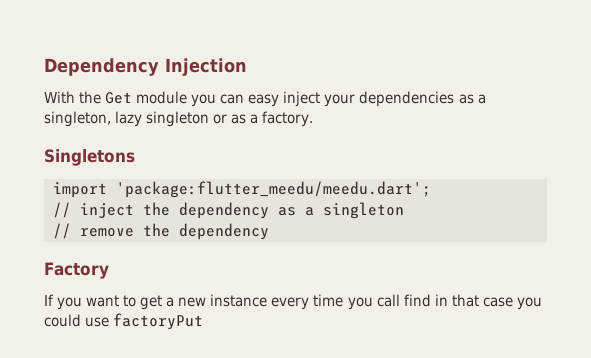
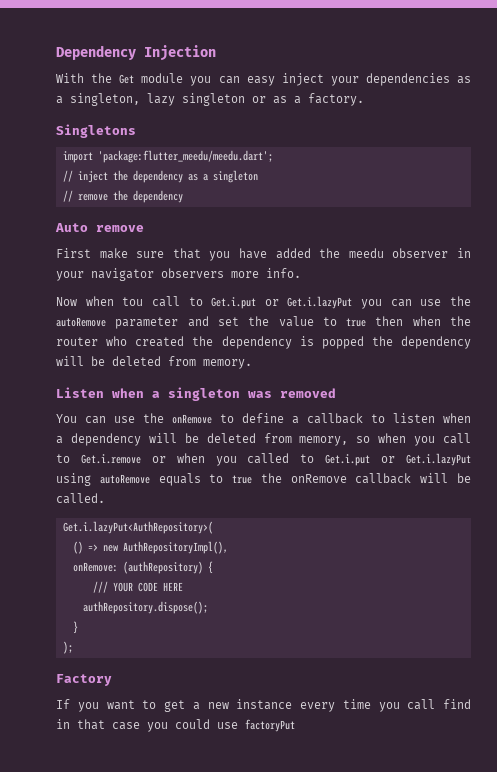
(269, 231) none -> [55,223,144,232] [56,248,472,261] [56,268,301,281] [56,296,471,309] [56,316,472,329] [56,336,471,349] [56,356,252,369] [56,387,336,401] [56,413,471,424] [56,433,471,446] [56,453,472,466] [56,473,471,486] [56,493,105,504] [62,521,213,534] [72,541,228,554] [72,561,213,574] [92,581,183,593] [82,601,208,614] [72,621,78,634] [62,641,73,654] // Auto remove // First make sure that you have added the meedu observer in your navigator observers more info. // Now when tou call to Get.i.put or Get.i.lazyPut you can use the autoRemove parameter and set the value to true then when the router who created the dependency is popped the dependency will be deleted from memory. // Listen when a singleton was removed // You can use the onRemove to define a callback to listen when a dependency will be deleted from memory, so when you call to Get.i.remove or when you called to Get.i.put or Get.i.lazyPut using autoRemove equals to true the onRemove callback will be called. // Get.i.lazyPut<AuthRepository>( // () => new AuthRepositoryImpl(), // onRemove: (authRepository) { // /// YOUR CODE HERE // authRepository.dispose(); // } // );

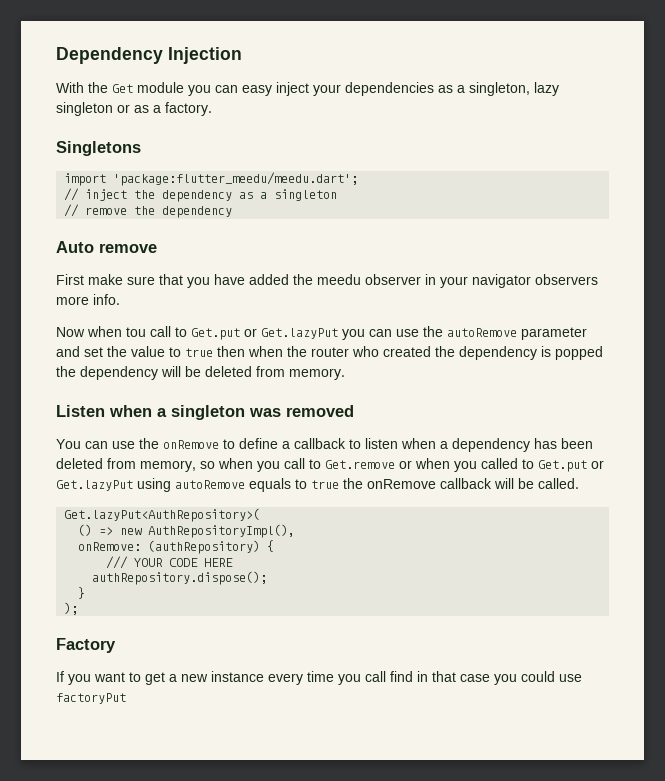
[211,296,353,309] Get.i.put or Get.i.lazyPut -> [191,328,338,340] Get.put or Get.lazyPut
[148,433,199,443] will be -> [534,438,593,449] has been
[80,454,141,464] Get.i.remove -> [325,460,395,469] Get.remove
[325,453,472,466] Get.i.put or Get.i.lazyPut -> [538,460,604,472] [56,480,133,491] Get.put or Get.lazyPut
[62,521,213,534] Get.i.lazyPut<AuthRepository>( -> [64,508,261,522] Get.lazyPut<AuthRepository>(

